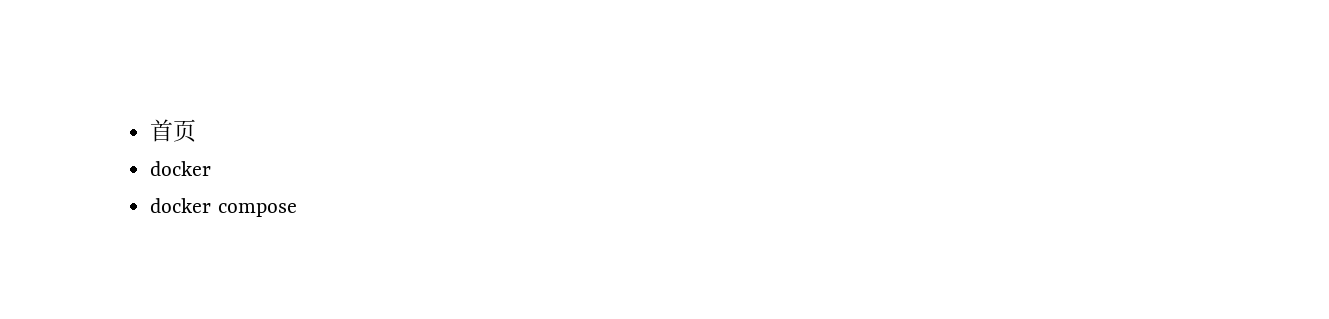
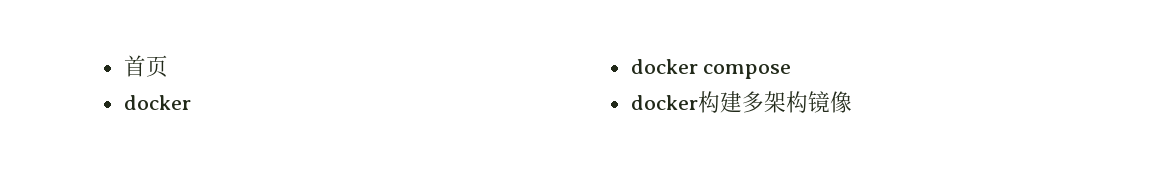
(297, 210) none -> [630,91,852,113] // docker构建多架构镜像

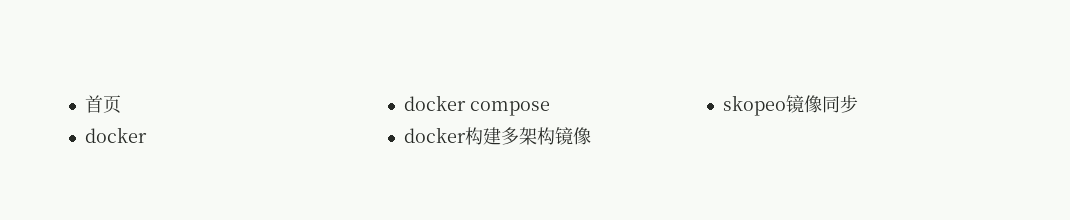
(852, 102) none -> [722,95,858,116] // skopeo镜像同步

